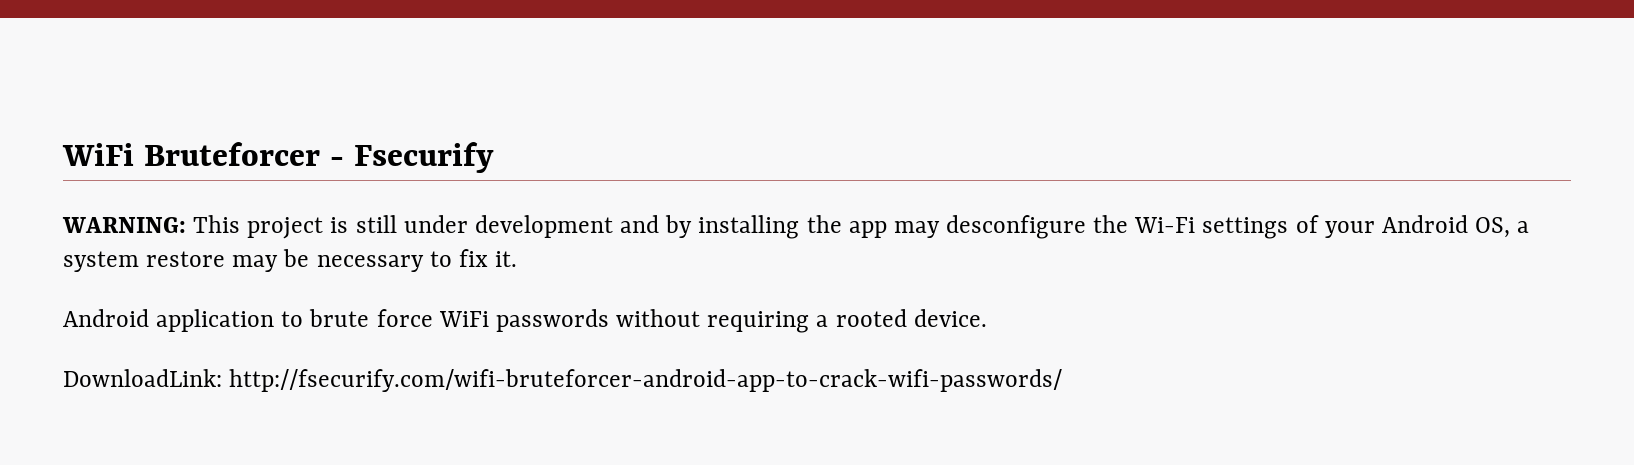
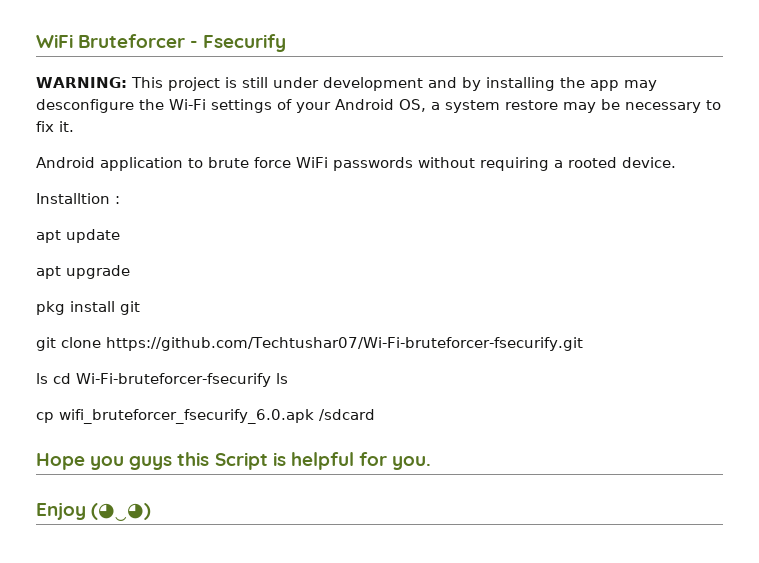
[63,369,1063,392] DownloadLink: http://fsecurify.com/wifi-bruteforcer-android-app-to-crack-wifi-passwords/ -> [36,193,120,204] [36,229,120,243] [36,265,130,279] [36,301,140,315] [36,337,583,351] [36,373,288,387] [36,409,375,424] [36,452,432,470] [36,502,152,521] Installtion : // apt update // apt upgrade // pkg install git // git clone https://github.com/Techtushar07/Wi-Fi-bruteforcer-fsecurify.git // ls cd Wi-Fi-bruteforcer-fsecurify ls // cp wifi_bruteforcer_fsecurify_6.0.apk /sdcard // Hope you guys this Script is helpful for you. // Enjoy (◕‿◕)

